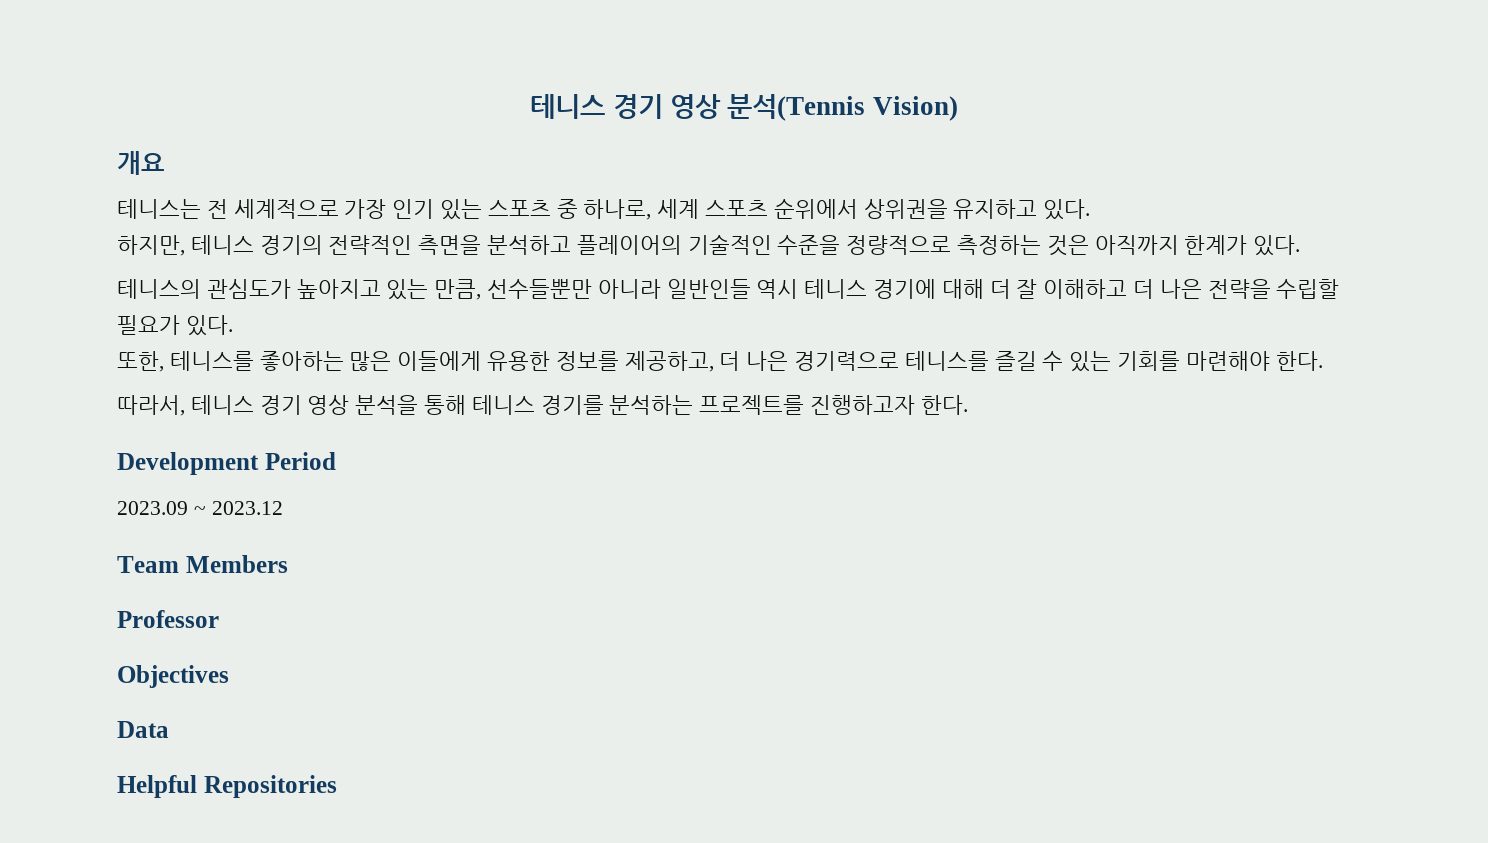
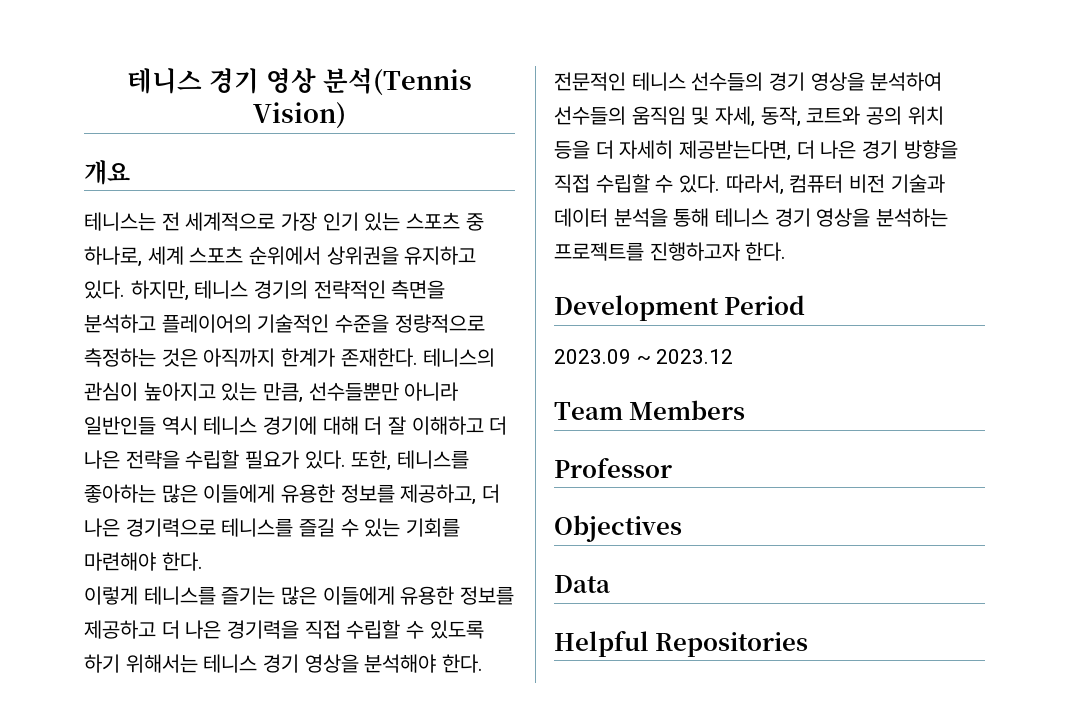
(1091, 209) // -> (125, 289) none
[1253,235,1301,256] [117,279,291,299] 있다. // 테니스의 관심도가 -> [340,348,496,367] [84,382,138,401] 존재한다. 테니스의 관심이
(233, 325) // -> (346, 459) none
[117,395,350,416] 따라서, 테니스 경기 영상 -> [84,586,515,605] [84,620,484,639] [84,654,484,673] [554,72,943,91] [554,106,944,127] [554,140,958,161] [554,174,945,195] [554,208,608,227] 이렇게 테니스를 즐기는 많은 이들에게 유용한 정보를 제공하고 더 나은 경기력을 직접 수립할 수 있도록 하기 위해서는 테니스 경기 영상을 분석해야 한다. 전문적인 테니스 선수들의 경기 영상을 분석하여 선수들의 움직임 및 자세, 동작, 코트와 공의 위치 등을 더 자세히 제공받는다면, 더 나은 경기 방향을 직접 수립할 수 있다. 따라서, 컴퓨터 비전 기술과 데이터
[540,395,604,415] 경기를 -> [774,208,871,227] 경기 영상을

